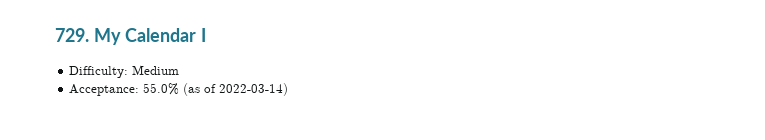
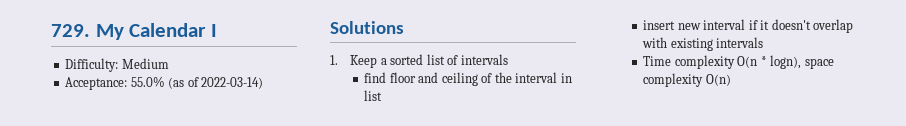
(289, 89) none -> [330,21,404,34] [330,54,508,68] [364,72,572,86] [364,90,383,101] [643,19,854,33] [642,37,764,51] [643,55,834,69] [643,73,731,87] // Solutions // 1. Keep a sorted list of intervals // find floor and ceiling of the interval in list // insert new interval if it doesn't overlap with existing intervals // Time complexity O(n * logn), space complexity O(n)

